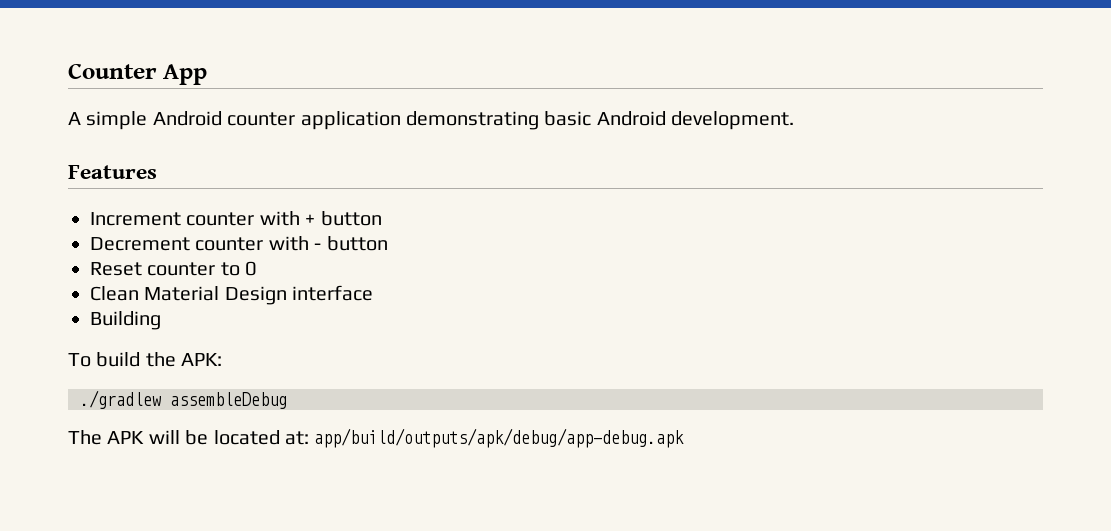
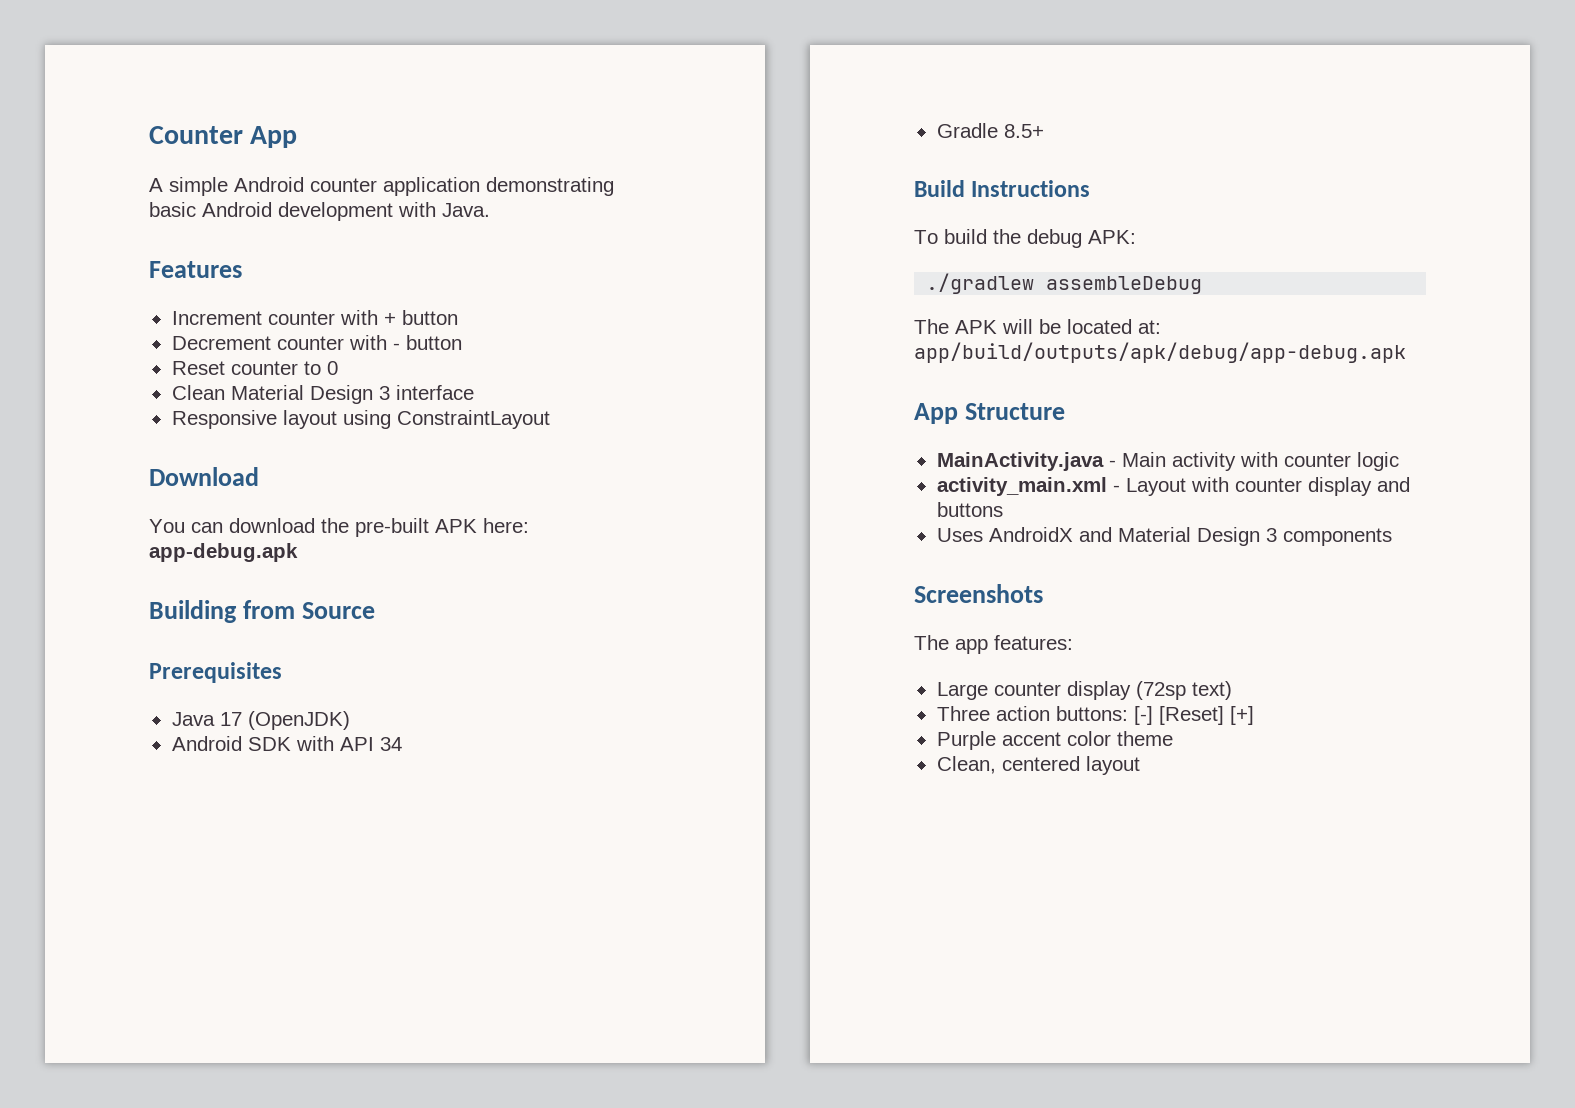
[671,111,795,130] development. -> [278,202,490,221] development with Java.
(287, 295) none -> [378,386,390,400] 3
[90,311,161,330] Building -> [171,410,550,429] [149,467,259,486] [149,518,529,537] [149,543,298,562] [149,600,375,623] [149,662,282,683] [171,711,350,730] [171,736,402,751] [936,123,1044,138] [914,180,1091,197] Responsive layout using ConstraintLayout // Download // You can download the pre-built APK here: app-debug.apk // Building from Source // Prerequisites // Java 17 (OpenJDK) // Android SDK with API 34 // Gradle 8.5+ // Build Instructions
(176, 359) none -> [1027,229,1082,248] debug
(685, 438) none -> [914,403,1065,424] [936,452,1399,471] [936,477,1410,496] [936,502,1003,517] [936,527,1392,546] [914,584,1043,603] [914,635,1073,654] [936,681,1232,700] [936,706,1254,725] [936,731,1173,750] [936,756,1140,775] // App Structure // MainActivity.java - Main activity with counter logic // activity_main.xml - Layout with counter display and buttons // Uses AndroidX and Material Design 3 components // Screenshots // The app features: // Large counter display (72sp text) // Three action buttons: [-] [Reset] [+] // Purple accent color theme // Clean, centered layout

